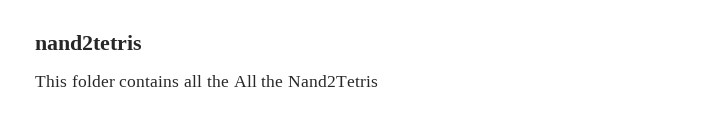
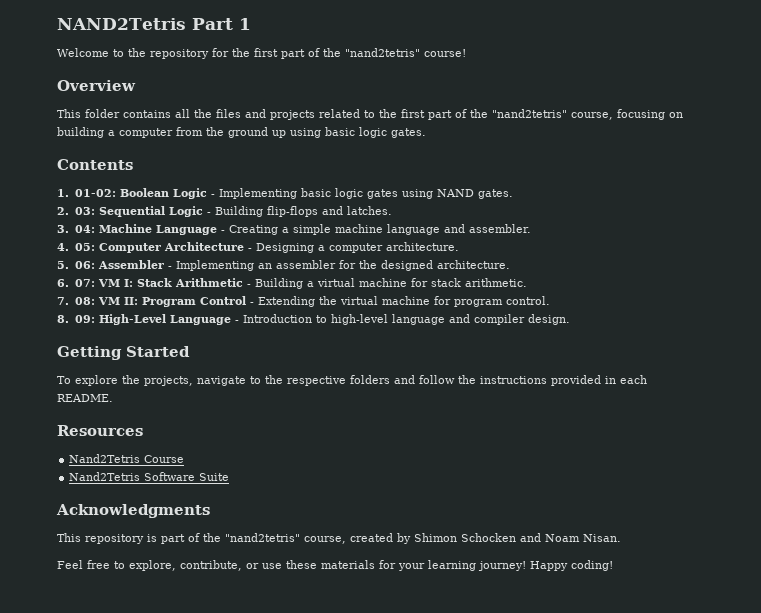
[35,35,142,50] nand2tetris -> [57,18,251,30] [57,48,466,59] [57,80,136,91] NAND2Tetris Part 1 // Welcome to the repository for the first part of the "nand2tetris" course! // Overview
[233,75,379,87] All the Nand2Tetris -> [216,109,683,120] [57,127,426,138] [57,159,133,170] [57,188,513,199] [57,206,392,217] [57,224,532,235] [57,242,459,253] [57,260,510,271] [57,278,527,289] [57,296,550,307] [57,314,570,325] [57,346,190,360] [57,375,647,386] [57,394,113,402] [57,425,143,436] [69,454,185,463] [69,472,230,481] [56,504,210,518] [57,533,621,544] [57,560,613,571] files and projects related to the first part of the "nand2tetris" course, focusing on building a computer from the ground up using basic logic gates. // Contents // 1. 01-02: Boolean Logic - Implementing basic logic gates using NAND gates. // 2. 03: Sequential Logic - Building flip-flops and latches. // 3. 04: Machine Language - Creating a simple machine language and assembler. // 4. 05: Computer Architecture - Designing a computer architecture. // 5. 06: Assembler - Implementing an assembler for the designed architecture. // 6. 07: VM I: Stack Arithmetic - Building a virtual machine for stack arithmetic. // 7. 08: VM II: Program Control - Extending the virtual machine for program control. // 8. 09: High-Level Language - Introduction to high-level language and compiler design. // Getting Started // To explore the projects, navigate to the respective folders and follow the instructions provided in each README. // Resources // Nand2Tetris Course // Nand2Tetris Software Suite // Acknowledgments // This repository is part of the "nand2tetris" course, created by Shimon Schocken and Noam Nisan. // Feel free to explore, contribute, or use these materials for your learning journey! Happy coding!

